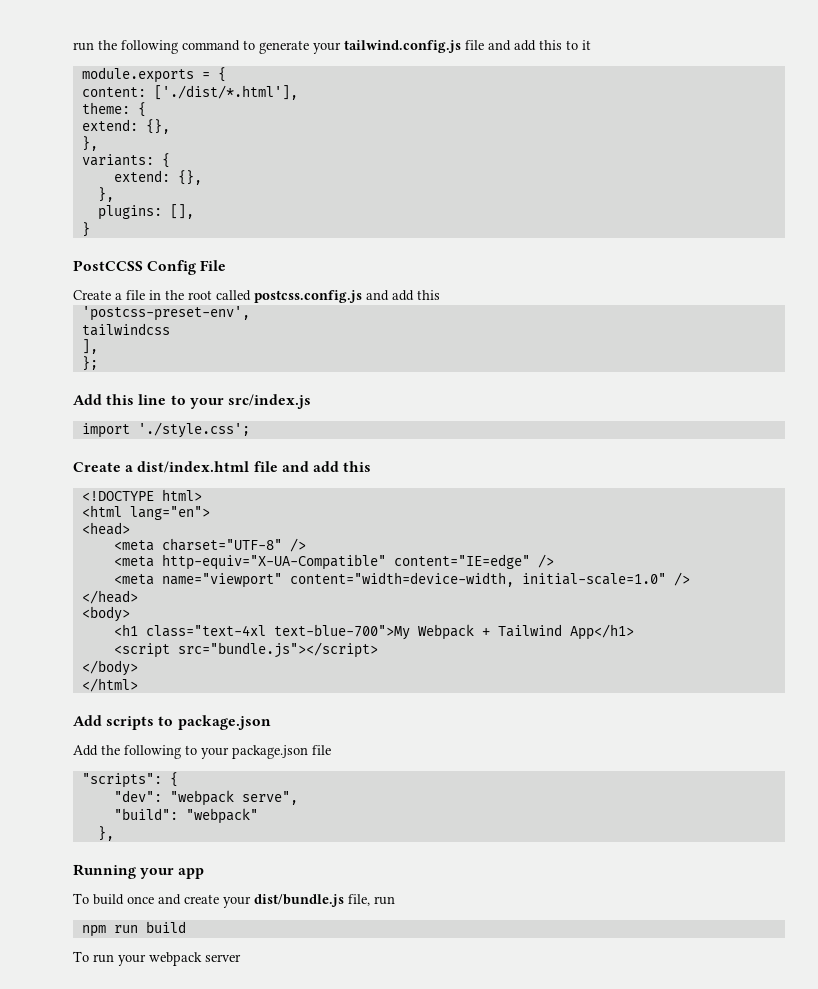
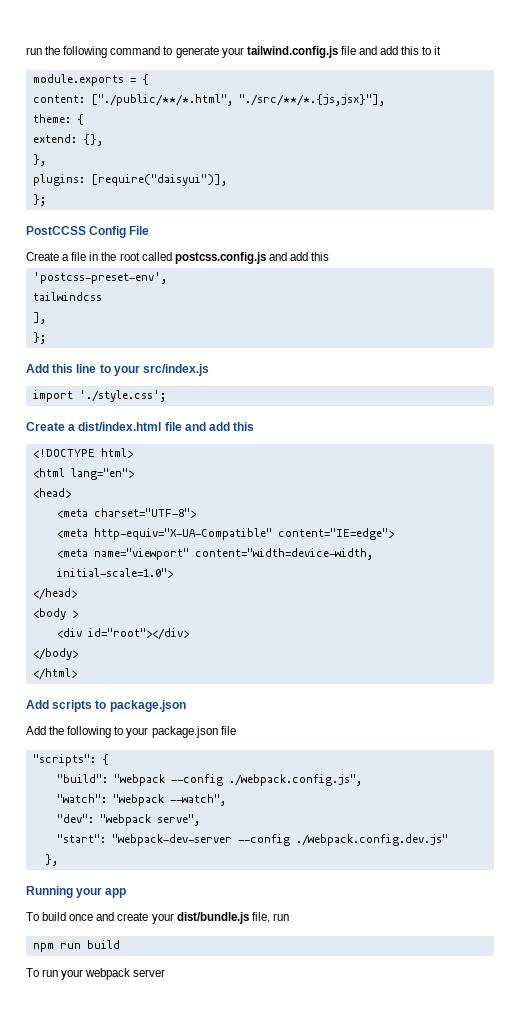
[153,85,298,100] ['./dist/*.html'], -> [90,94,385,106] ["./public/**/*.html", "./src/**/*.{js,jsx}"],
[81,153,170,168] [113,170,202,185] [97,187,114,202] [97,204,194,220] [81,222,90,237] variants: { // extend: {}, // }, // plugins: [], // } -> [32,174,227,186] [32,194,46,206] plugins: [require("daisyui")], // };
[161,538,306,552] charset="UTF-8" /> -> [93,508,196,518] charset="UTF-8">
[393,554,554,569] content="IE=edge" /> -> [277,528,394,540] content="IE=edge">
[521,572,690,586] initial-scale=1.0" /> -> [56,568,173,578] initial-scale=1.0">
[81,606,130,622] [113,624,634,640] [113,642,378,658] <body> // <h1 class="text-4xl text-blue-700">My Webpack + Tailwind App</h1> // <script src="bundle.js"></script> -> [32,608,78,620] [56,628,189,640] <body > // <div id="root"></div>
(178, 779) none -> [56,774,362,786] [56,794,226,806] // "build": "webpack --config ./webpack.config.js", // "watch": "webpack --watch",
[113,808,258,824] "build": "webpack" -> [56,834,448,846] "start": "webpack-dev-server --config ./webpack.config.dev.js"

